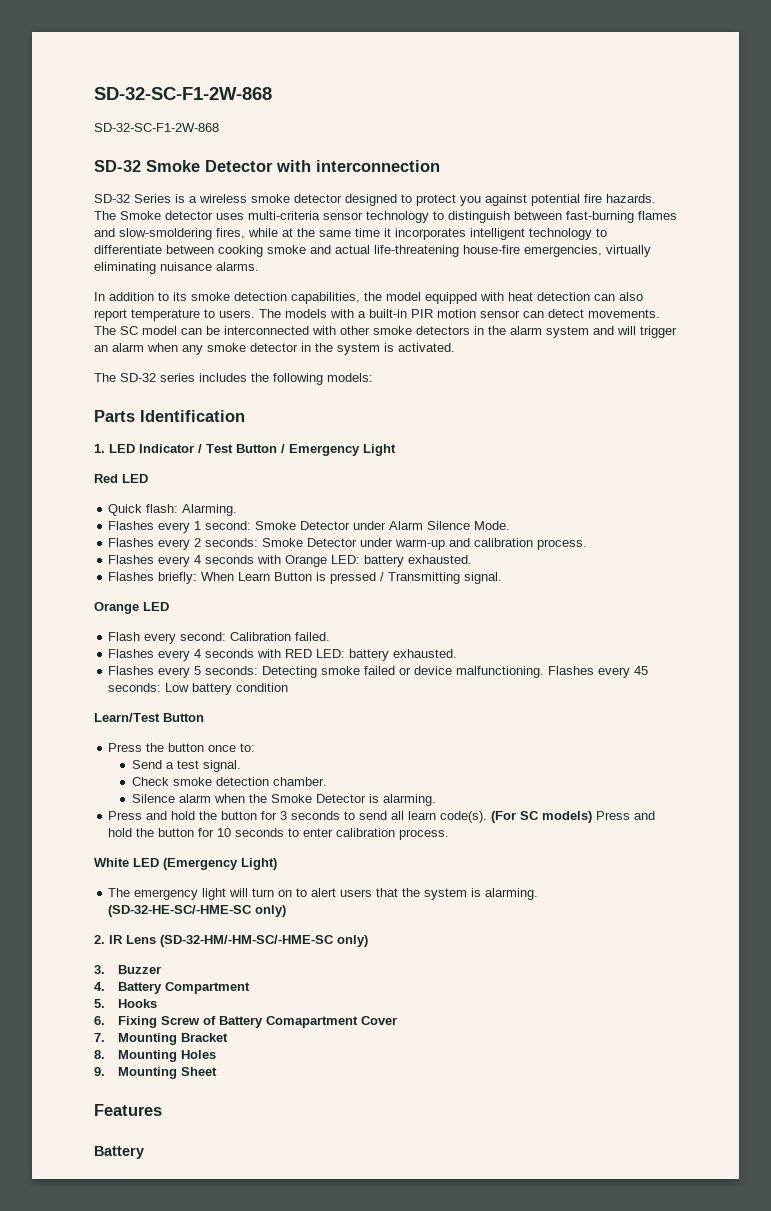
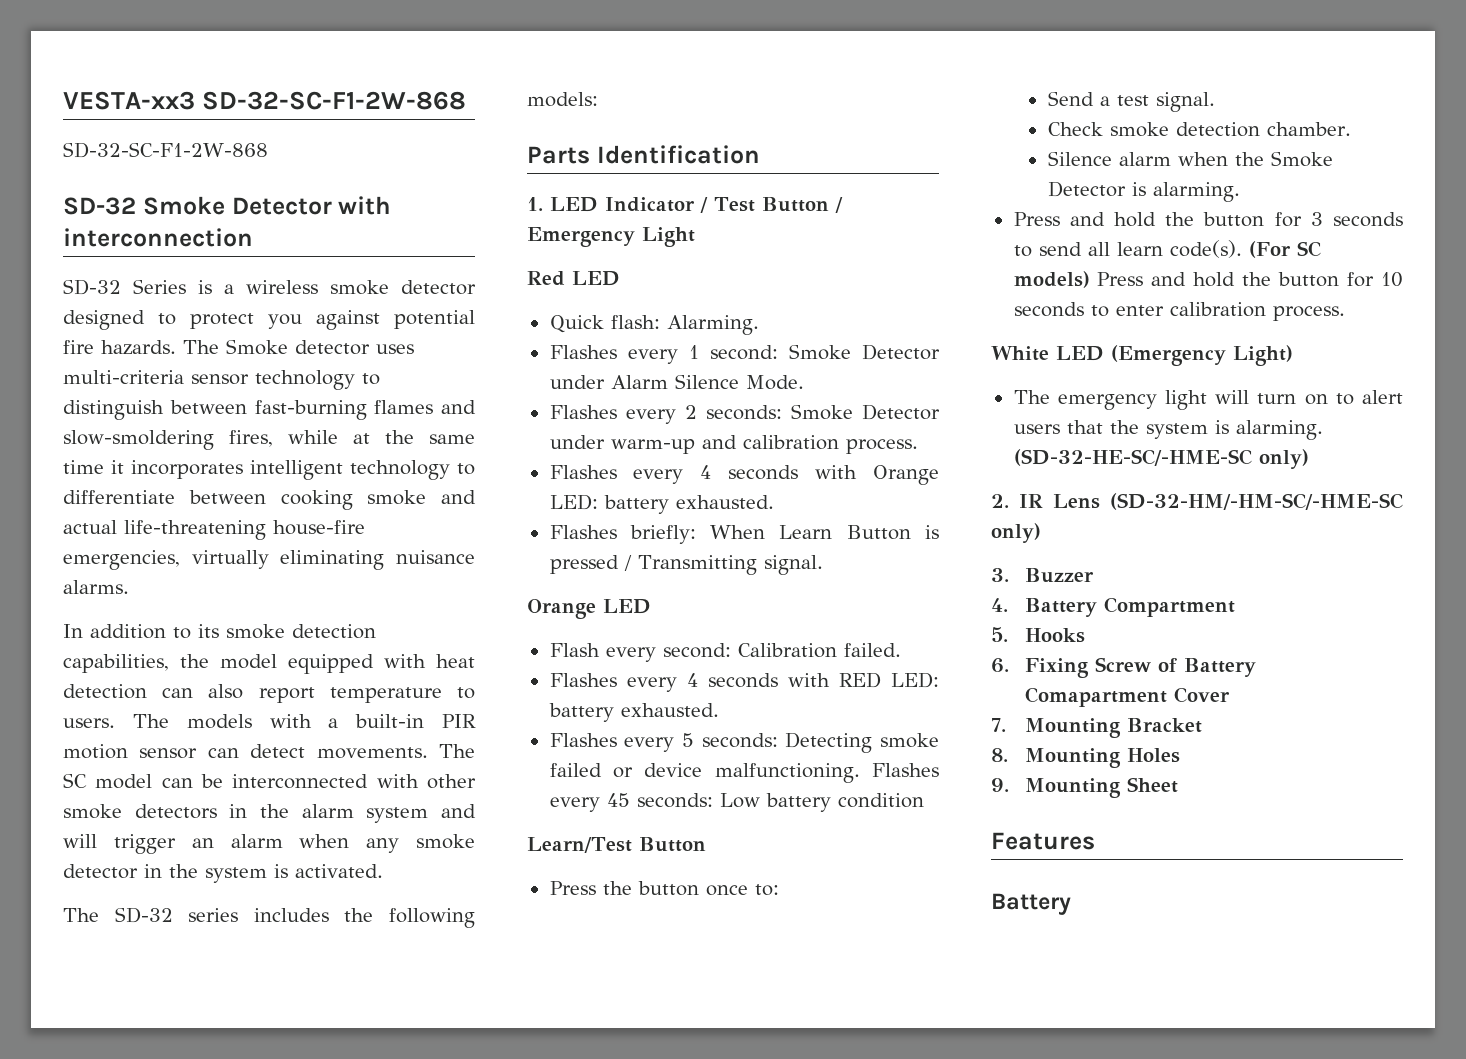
(94, 93) none -> [63,91,195,110] VESTA-xx3

